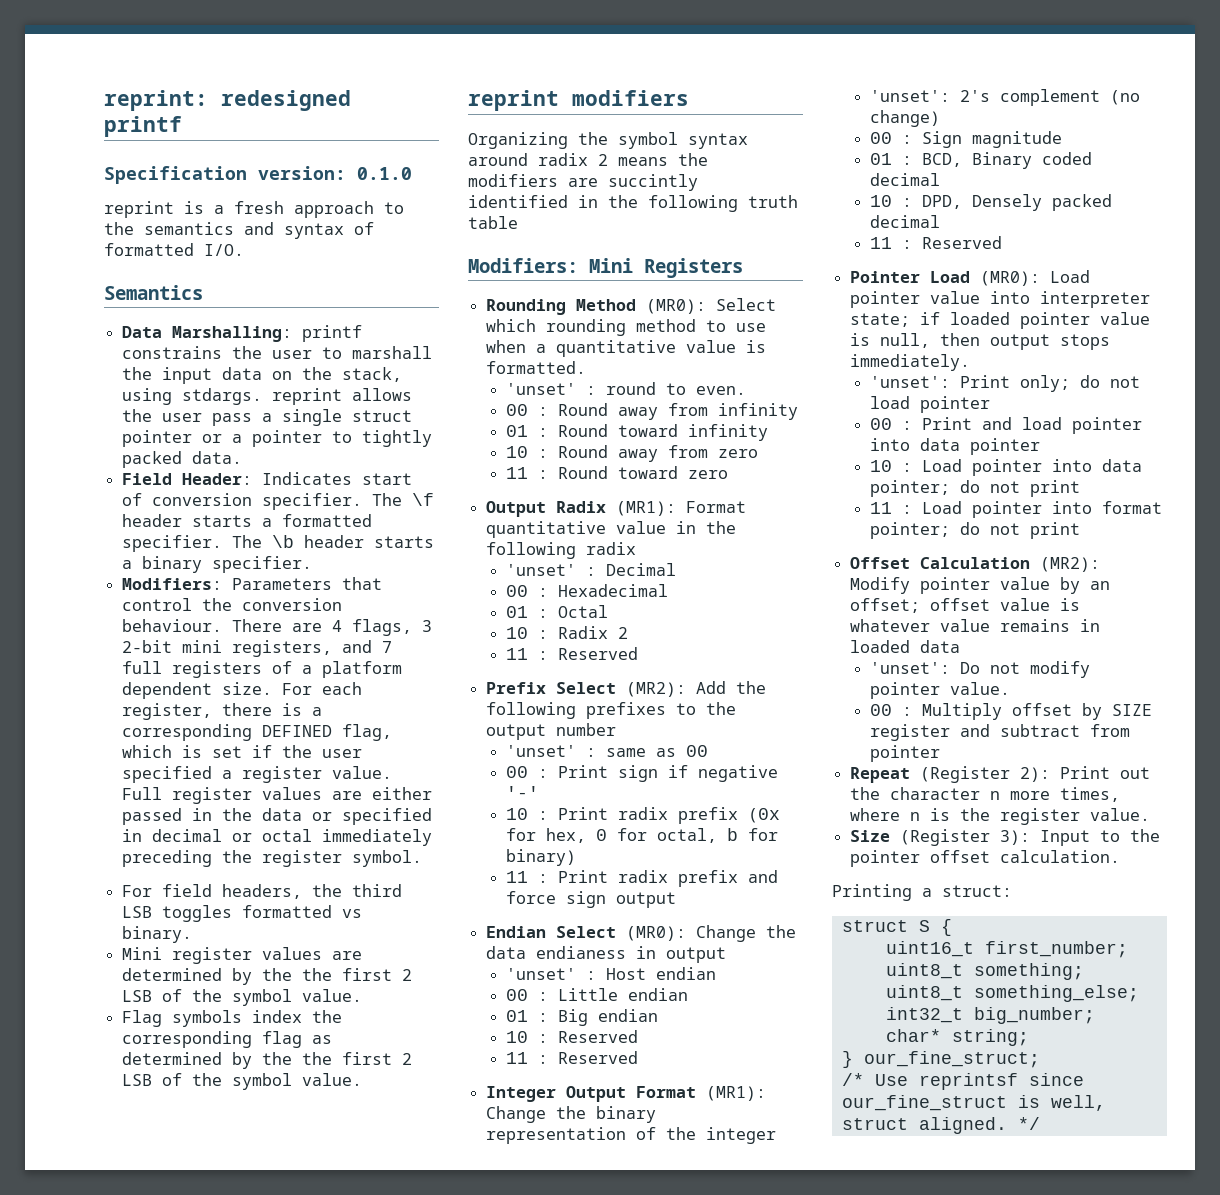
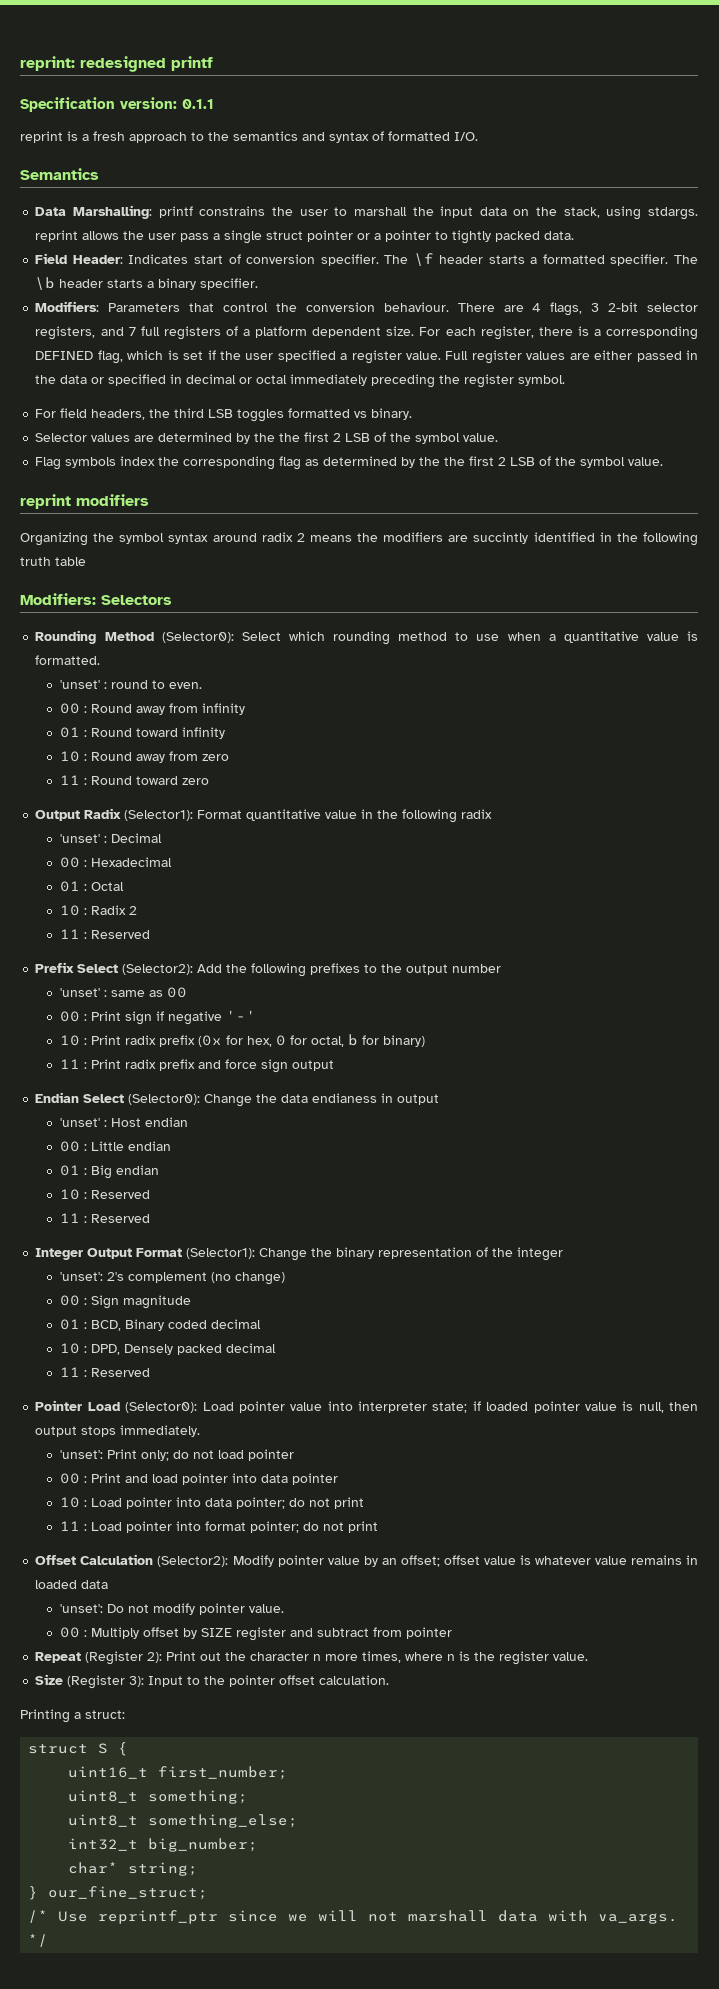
[357,167,412,180] 0.1.0 -> [182,99,214,109] 0.1.1
[182,640,223,653] mini -> [646,303,698,312] selector
[122,947,253,964] Mini register -> [35,433,88,442] Selector
[589,258,743,278] Mini Registers -> [101,595,172,605] Selectors
[646,299,707,314] (MR0): -> [161,632,234,643] (Selector0):
[616,501,677,516] (MR1): -> [124,810,194,821] (Selector1):
[626,682,687,697] (MR2): -> [122,964,194,975] (Selector2):
[626,926,687,941] (MR0): -> [128,1094,201,1105] (Selector0):
[706,1086,767,1101] (MR1): -> [186,1248,256,1259] (Selector1):
[980,271,1041,286] (MR0): -> [125,1402,198,1413] (Selector0):
[1040,557,1101,572] (MR2): -> [157,1556,229,1567] (Selector2):
[918,1073,1084,1090] [841,1095,1106,1111] [841,1117,1007,1134] reprintsf since our_fine_struct is well, struct aligned. -> [98,1910,679,1924] reprintf_ptr since we will not marshall data with va_args.

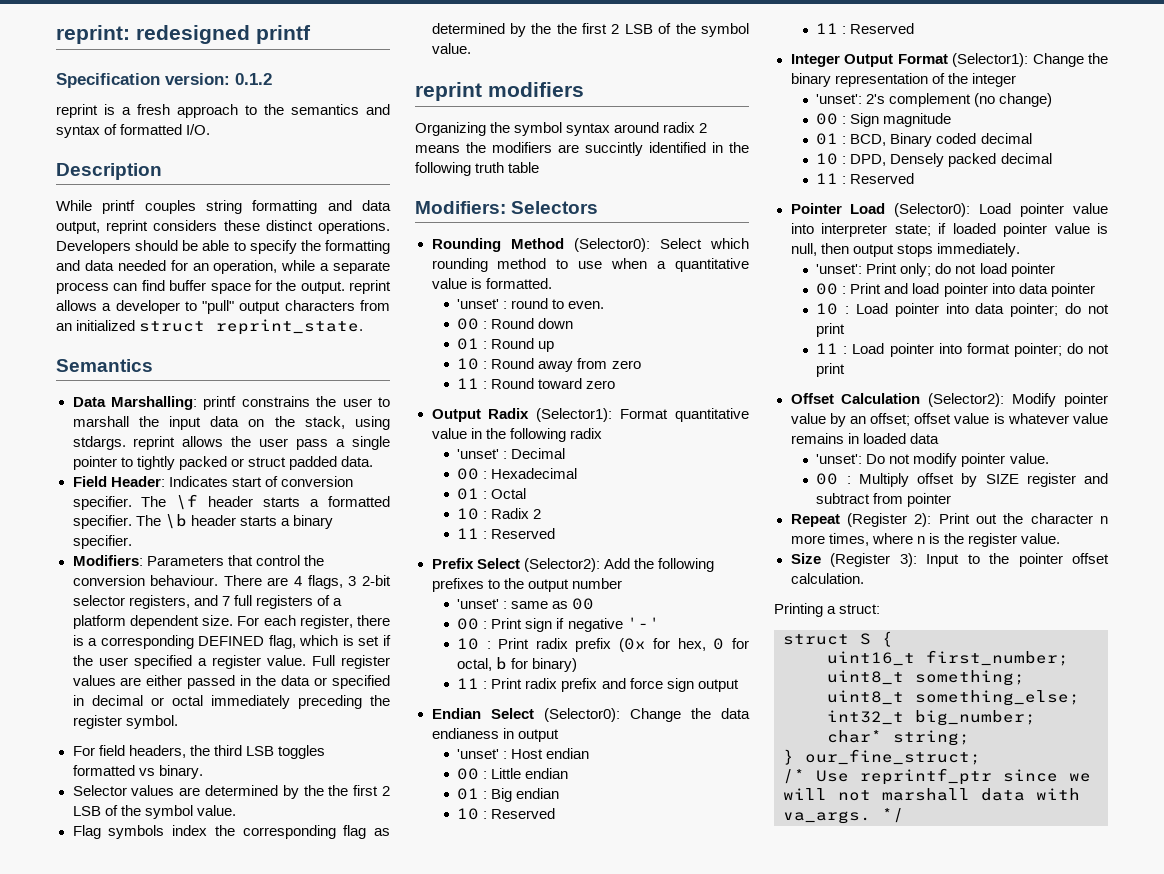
[182,99,214,109] 0.1.1 -> [235,73,272,85] 0.1.2
(478, 136) none -> [56,163,162,180] [56,200,391,214] [56,220,390,234] [56,240,390,254] [56,260,390,274] [56,280,391,294] [56,300,390,314] [56,319,364,335] // Description // While printf couples string formatting and data output, reprint considers these distinct operations. Developers should be able to specify the formatting and data needed for an operation, while a separate process can find buffer space for the output. reprint allows a developer to "pull" output characters from an initialized struct reprint_state.
[266,230,382,242] struct pointer or a -> (391, 443) none
(541, 236) none -> [230,456,337,470] or struct padded
[135,703,245,715] away from infinity -> [538,318,574,329] down
[135,727,225,739] toward infinity -> [538,341,555,352] up

